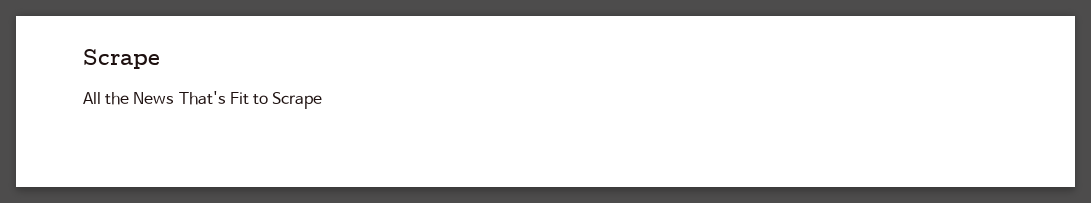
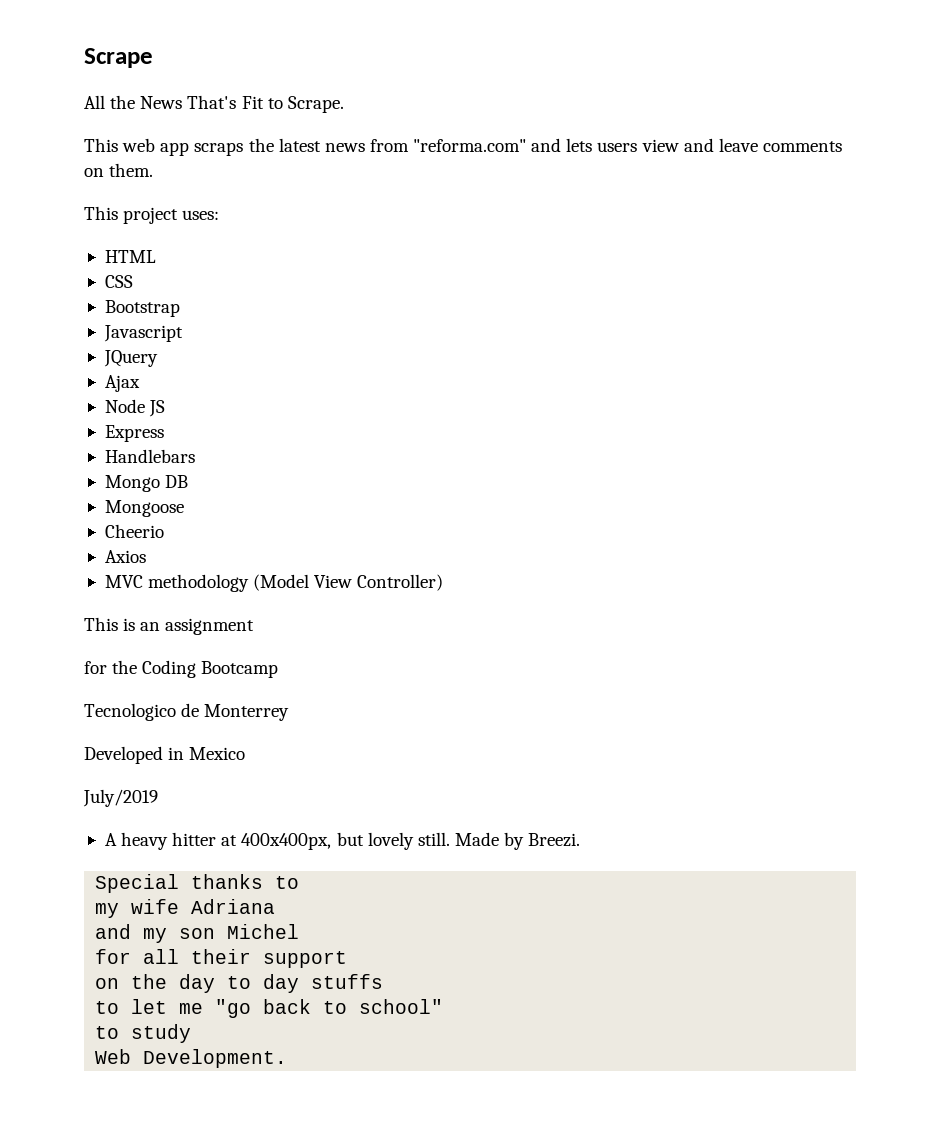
[272,92,323,109] Scrape -> [287,96,344,113] [84,138,842,156] [84,163,154,177] [84,206,220,224] [104,250,156,263] [104,275,133,288] [104,300,180,317] [103,325,183,342] [103,350,158,367] [104,375,140,392] [104,399,166,417] [104,425,164,442] [104,449,195,463] [104,475,189,492] [104,500,184,517] [104,524,164,538] [104,550,146,563] [104,574,444,592] [84,617,255,635] [84,660,279,678] [84,703,290,721] [84,746,246,764] [83,789,158,807] [104,832,581,850] [95,874,300,893] [95,899,276,918] [95,924,300,943] [95,949,348,968] [95,974,384,993] [95,999,444,1018] [95,1024,192,1043] [95,1049,288,1068] Scrape. // This web app scraps the latest news from "reforma.com" and lets users view and leave comments on them. // This project uses: // HTML // CSS // Bootstrap // Javascript // JQuery // Ajax // Node JS // Express // Handlebars // Mongo DB // Mongoose // Cheerio // Axios // MVC methodology (Model View Controller) // This is an assignment // for the Coding Bootcamp // Tecnologico de Monterrey // Developed in Mexico // July/2019 // A heavy hitter at 400x400px, but lovely still. Made by Breezi. // Special thanks to // my wife Adriana // and my son Michel // for all their support // on the day to day stuffs // to let me "go back to school" // to study // Web Development.

